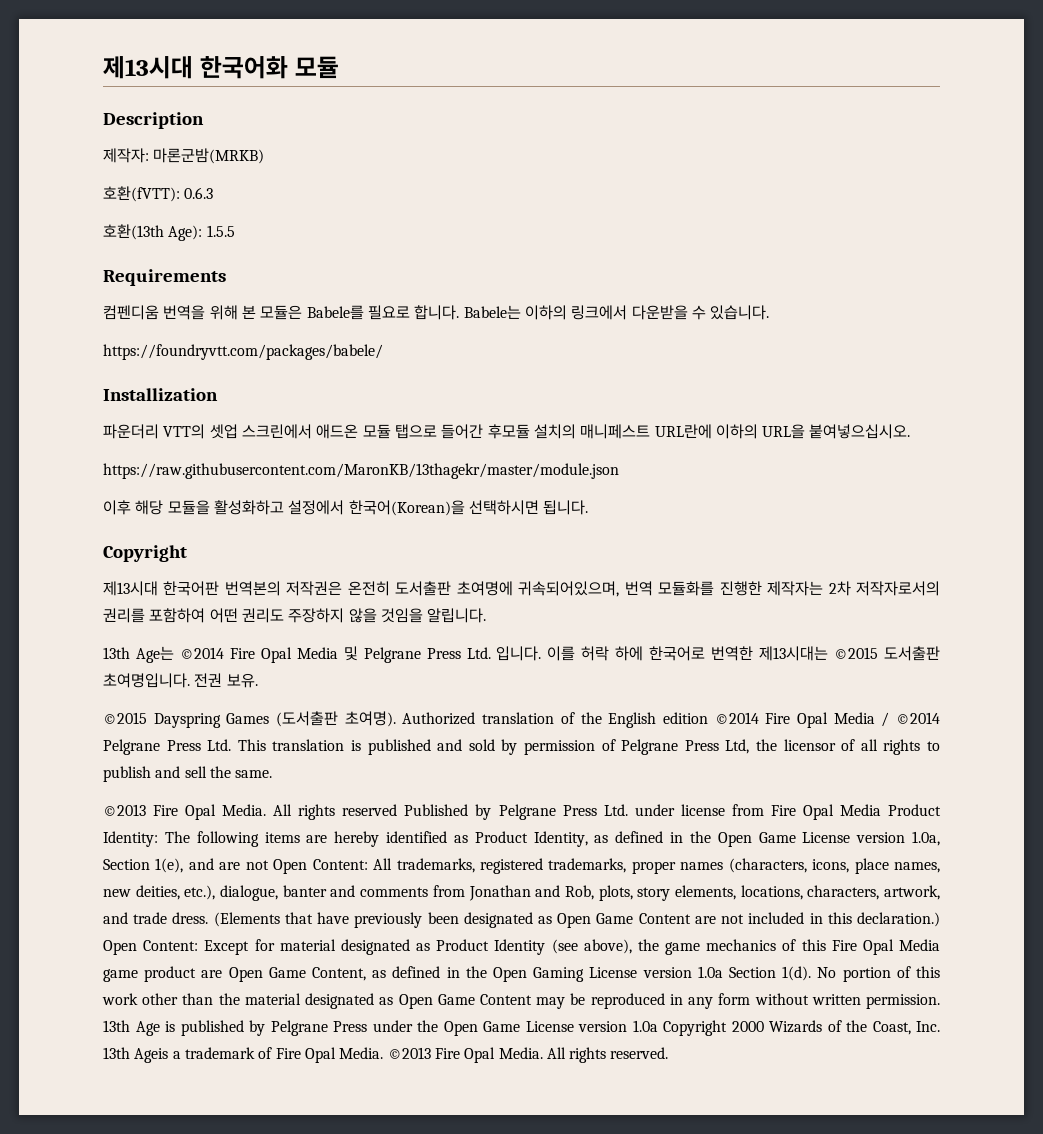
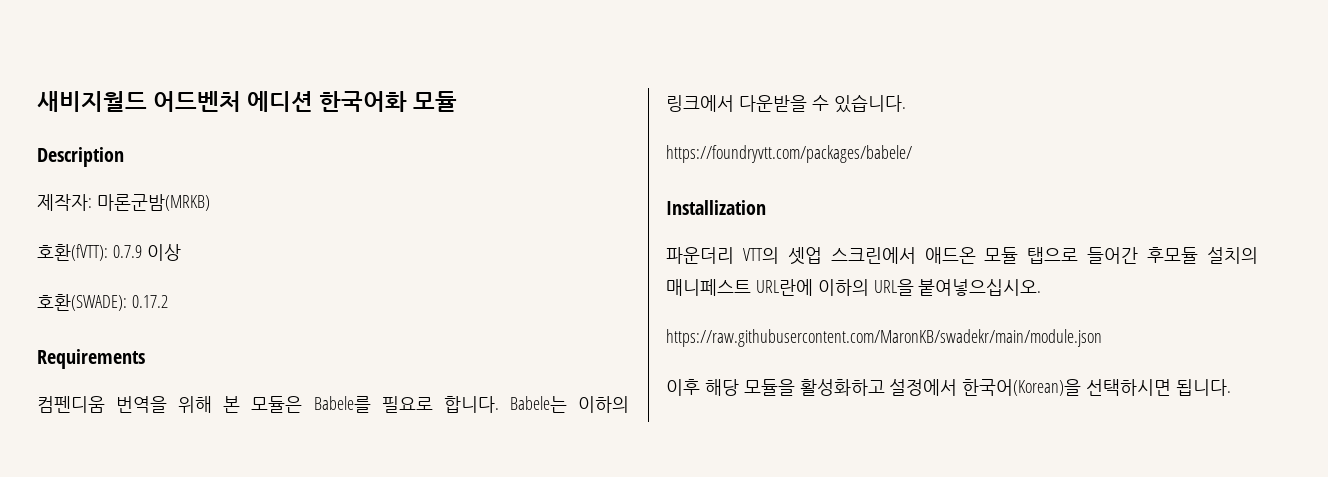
[103,56,193,79] 제13시대 -> [37,91,314,112] 새비지월드 어드벤처 에디션
[184,187,214,199] [103,224,235,241] 0.6.3 // 호환(13th Age): 1.5.5 -> [112,244,181,261] [37,294,168,311] 0.7.9 이상 // 호환(SWADE): 0.17.2
[103,463,619,479] https://raw.githubusercontent.com/MaronKB/13thagekr/master/module.json -> [666,329,1102,347] https://raw.githubusercontent.com/MaronKB/swadekr/main/module.json
[103,545,187,562] [103,581,940,597] [103,608,487,623] [103,646,941,663] [103,673,258,688] [103,711,940,728] [103,739,941,755] [103,766,273,782] [103,804,941,820] [103,831,941,847] [103,858,940,874] [103,885,940,901] [103,912,940,928] [103,939,940,955] [103,966,941,982] [102,993,940,1009] [103,1020,940,1036] [103,1047,669,1063] // Copyright // 제13시대 한국어판 번역본의 저작권은 온전히 도서출판 초여명에 귀속되어있으며, 번역 모듈화를 진행한 제작자는 2차 저작자로서의 권리를 포함하여 어떤 권리도 주장하지 않을 것임을 알립니다. // 13th Age는 ©2014 Fire Opal Media 및 Pelgrane Press Ltd. 입니다. 이를 허락 하에 한국어로 번역한 제13시대는 ©2015 도서출판 초여명입니다. 전권 보유. // ©2015 Dayspring Games (도서출판 초여명). Authorized translation of the English edition ©2014 Fire Opal Media / ©2014 Pelgrane Press Ltd. This translation is published and sold by permission of Pelgrane Press Ltd, the licensor of all rights to publish and sell the same. // ©2013 Fire Opal Media. All rights reserved Published by Pelgrane Press Ltd. under license from Fire Opal Media Product Identity: The following items are hereby identified as Product Identity, as defined in the Open Game License version 1.0a, Section 1(e), and are not Open Content: All trademarks, registered trademarks, proper names (characters, icons, place names, new deities, etc.), dialogue, banter and comments from Jonathan and Rob, plots, story elements, locations, characters, artwork, and trade dress. (Elements that have previously been designated as Open Game Content are not included in this declaration.) Open Content: Except for material designated as Product Identity (see above), the game mechanics of this Fire Opal Media game product are Open Game Content, as defined in the Open Gaming License version 1.0a Section 1(d). No portion of this work other than the material designated as Open Game Content may be reproduced in any form without written permission. 13th Age is published by Pelgrane Press under the Open Game License version 1.0a Copyright 2000 Wizards of the Coast, Inc. 13th Ageis a trademark of Fire Opal Media. ©2013 Fire Opal Media. All rights reserved. -> (1232, 387) none

